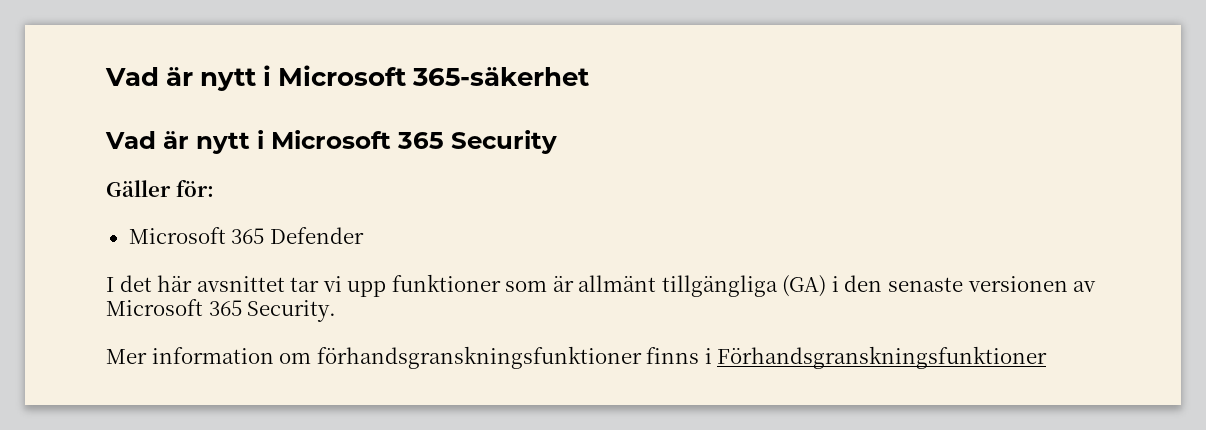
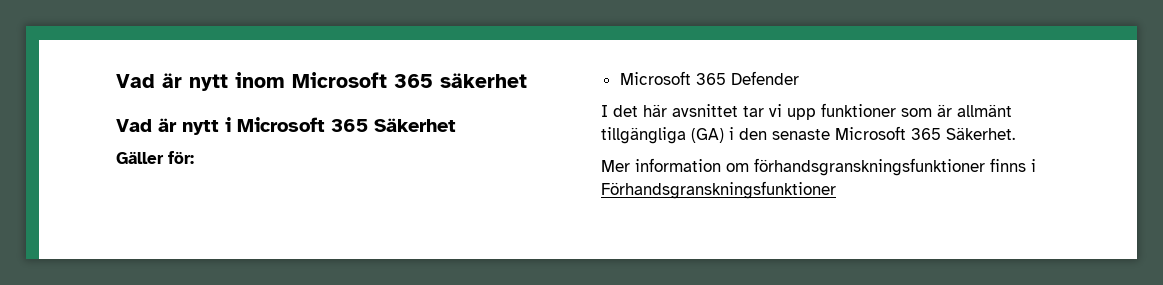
[105,65,590,91] Vad är nytt i Microsoft 365-säkerhet -> [116,72,527,91] Vad är nytt inom Microsoft 365 säkerhet
[451,130,557,154] Security -> [374,118,456,132] Säkerhet
[967,276,1097,292] [106,299,337,322] versionen av Microsoft 365 Security. -> [835,126,1015,140] Microsoft 365 Säkerhet.

